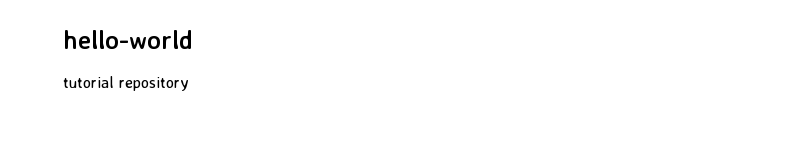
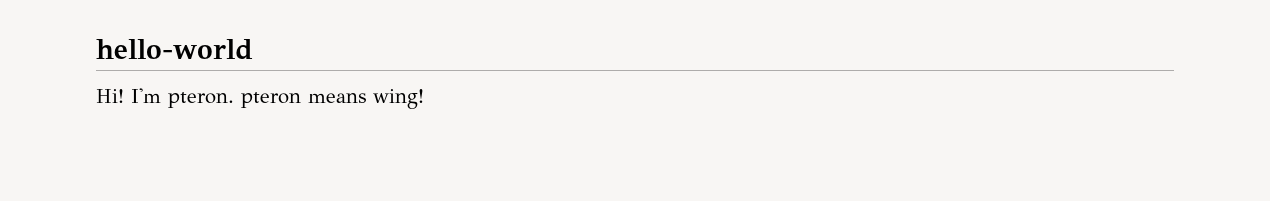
[63,76,189,91] tutorial repository -> [96,88,424,109] Hi! I'm pteron. pteron means wing!

